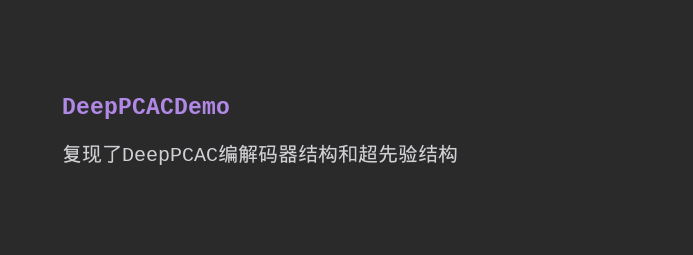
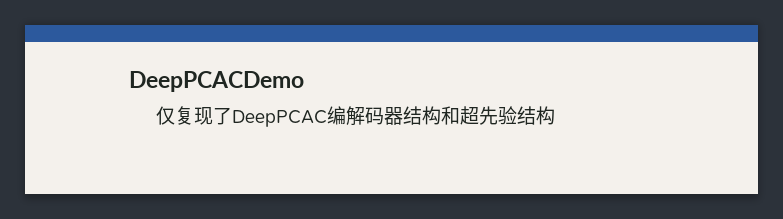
(230, 108) none -> [156,106,176,125] 仅

